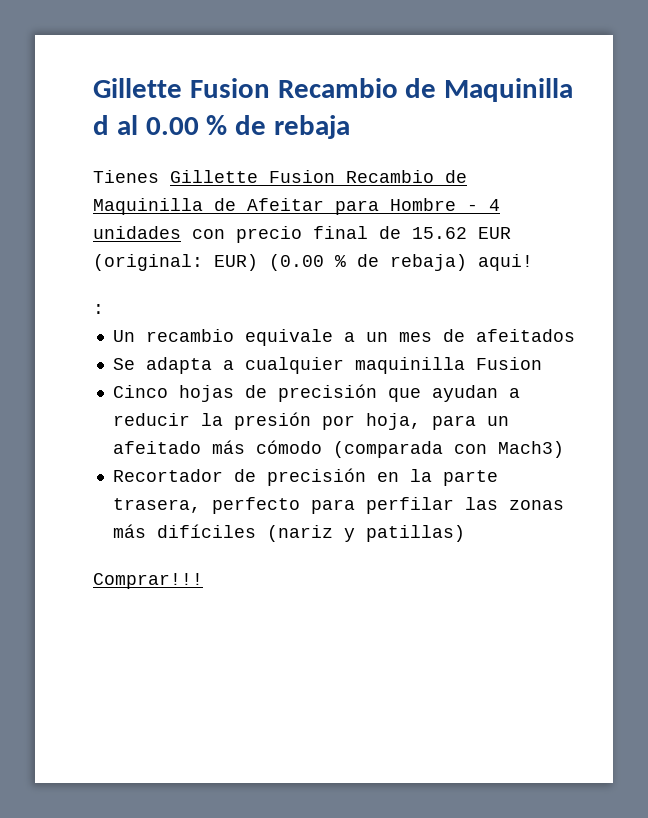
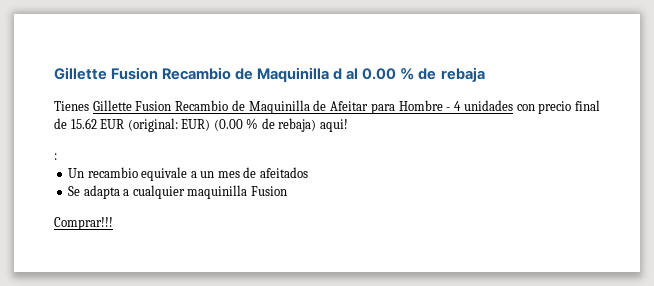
[112,384,520,402] [112,412,509,430] [112,440,564,458] [112,468,498,486] [112,497,564,514] [112,524,465,542] // Cinco hojas de precisión que ayudan a reducir la presión por hoja, para un afeitado más cómodo (comparada con Mach3) // Recortador de precisión en la parte trasera, perfecto para perfilar las zonas más difíciles (nariz y patillas) -> (287, 191) none

